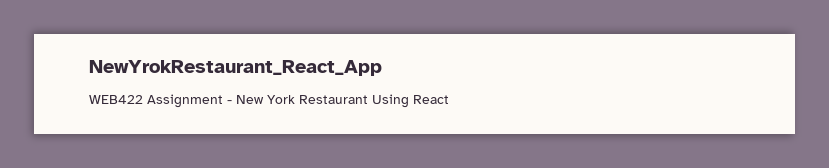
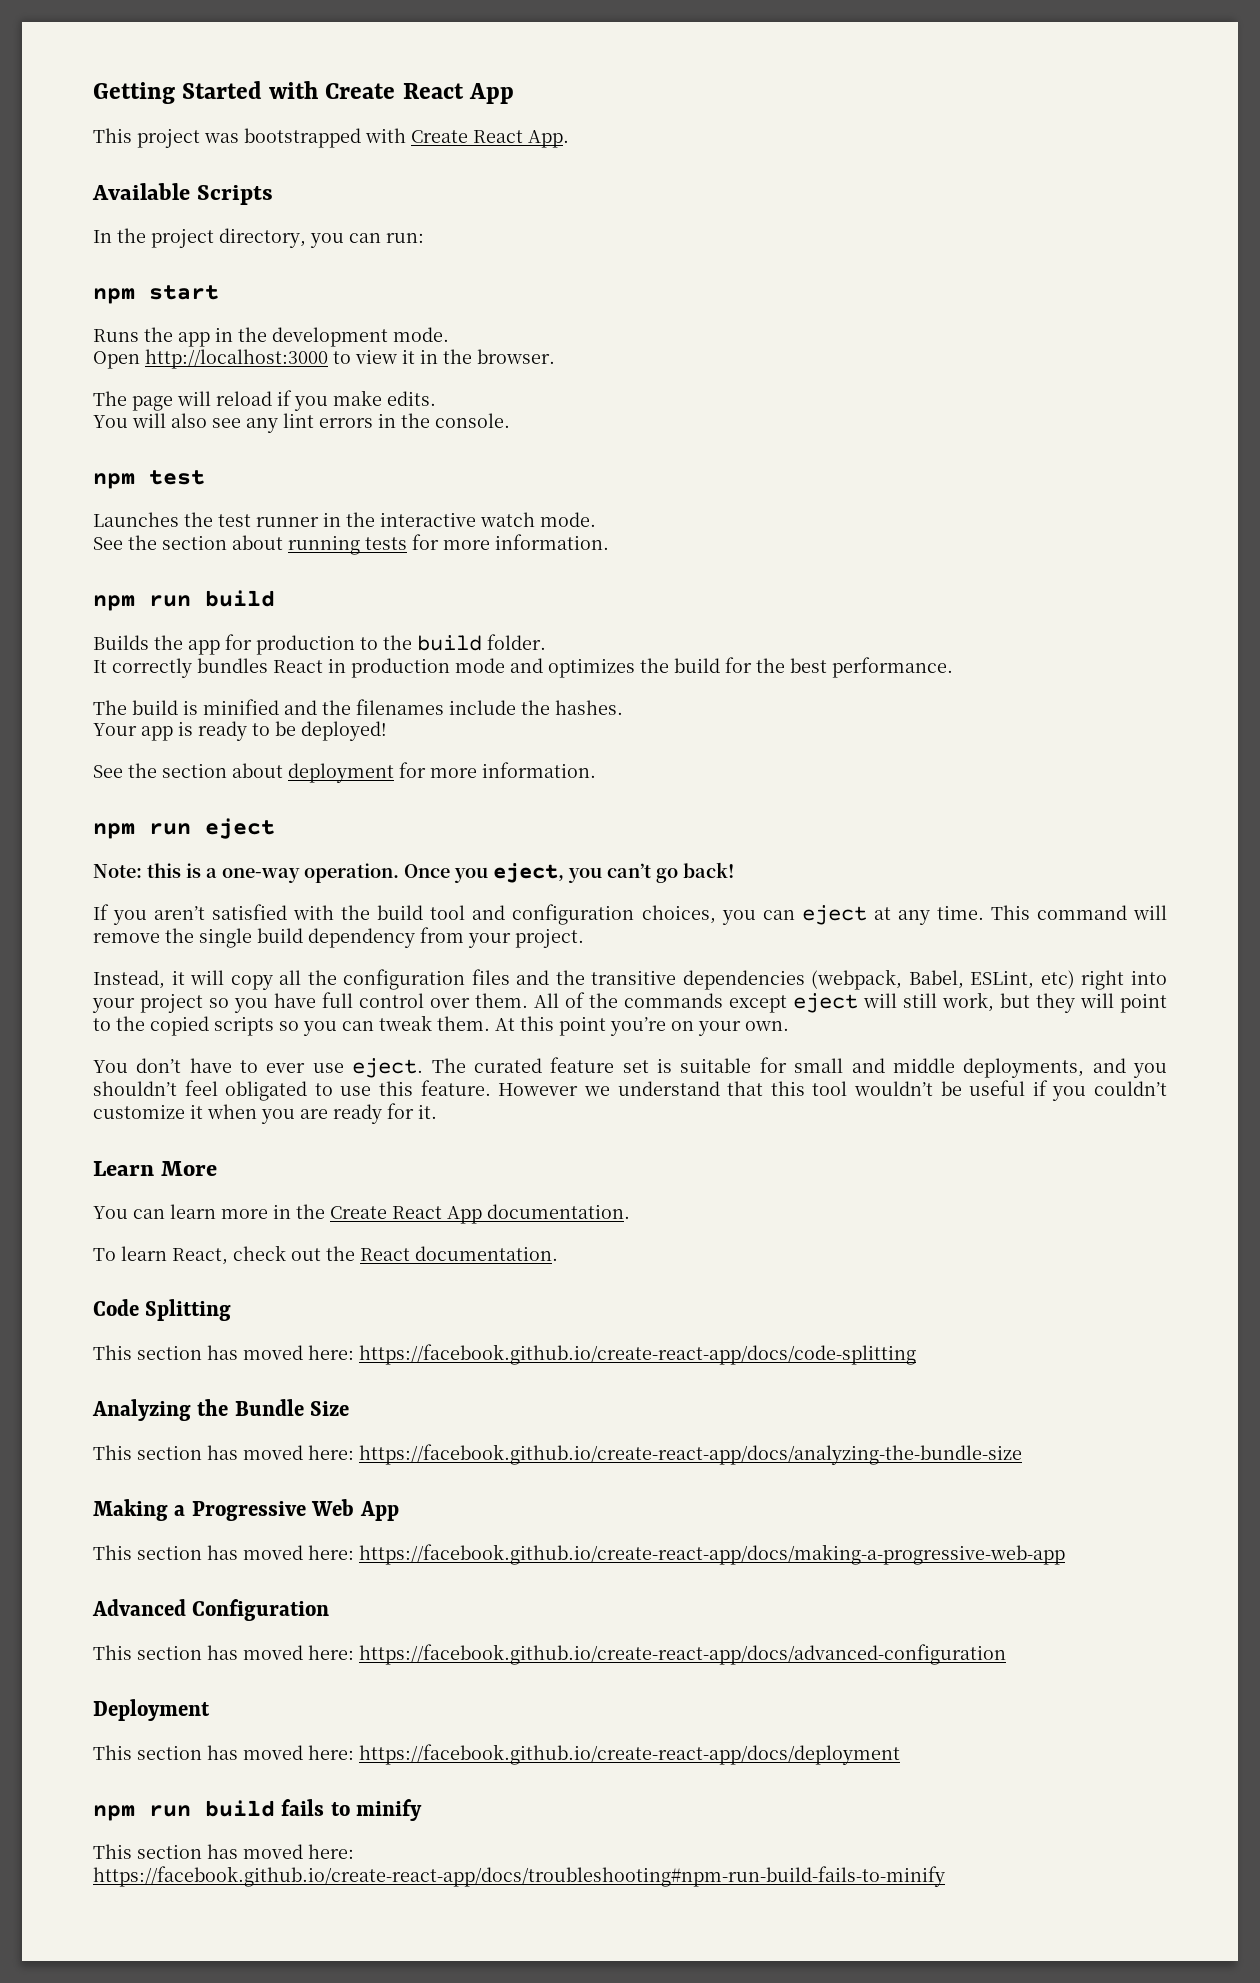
[89,60,382,76] [89,94,449,108] NewYrokRestaurant_React_App // WEB422 Assignment - New York Restaurant Using React -> [93,81,514,104] [93,128,569,148] [92,183,273,205] [93,228,424,248] [93,285,219,304] [93,327,449,347] [93,349,555,369] [93,390,436,411] [93,413,510,433] [93,470,205,489] [93,512,596,527] [93,534,609,555] [93,590,275,611] [93,634,546,655] [93,657,953,678] [93,699,623,715] [93,721,387,741] [93,762,596,783] [93,818,275,839] [93,862,734,883] [93,904,1168,925] [93,927,584,948] [93,969,1167,990] [92,992,1167,1013] [93,1015,789,1036] [93,1057,1167,1078] [93,1080,1167,1101] [93,1103,437,1124] [93,1161,217,1176] [93,1204,630,1224] [93,1245,558,1265] [93,1299,232,1321] [93,1344,916,1365] [92,1399,350,1421] [93,1444,1022,1465] [93,1499,399,1521] [93,1544,1065,1565] [92,1599,330,1621] [93,1644,1006,1665] [93,1699,210,1721] [93,1744,900,1765] [93,1799,423,1821] [93,1844,354,1859] [93,1866,945,1887] Getting Started with Create React App // This project was bootstrapped with Create React App. // Available Scripts // In the project directory, you can run: // npm start // Runs the app in the development mode. // Open http://localhost:3000 to view it in the browser. // The page will reload if you make edits. // You will also see any lint errors in the console. // npm test // Launches the test runner in the interactive watch mode. // See the section about running tests for more information. // npm run build // Builds the app for production to the build folder. // It correctly bundles React in production mode and optimizes the build for the best performance. // The build is minified and the filenames include the hashes. // Your app is ready to be deployed! // See the section about deployment for more information. // npm run eject // Note: this is a one-way operation. Once you eject, you can’t go back! // If you aren’t satisfied with the build tool and configuration choices, you can eject at any time. This command will remove the single build dependency from your project. // Instead, it will copy all the configuration files and the transitive dependencies (webpack, Babel, ESLint, etc) right into your project so you have full control over them. All of the commands except eject will still work, but they will point to the copied scripts so you can tweak them. At this point you’re on your own. // You don’t have to ever use eject. The curated feature set is suitable for small and middle deployments, and you shouldn’t feel obligated to use this feature. However we understand that this tool wouldn’t be useful if you couldn’t customize it when you are ready for it. // Learn More // You can learn more in the Create React App documentation. // To learn React, check out the React documentation. // Code Splitting // This section has moved here: https://facebook.github.io/create-react-app/docs/code-splitting // Analyzing the Bundle Size // This section has moved here: https://facebook.github.io/create-react-app/docs/analyzing-the-bundle-size // Making a Progressive Web App // This section has moved here: https://facebook.github.io/create-react-app/docs/making-a-progressive-web-app // Advanced Configuration // This section has moved here: https://facebook.github.io/create-react-app/docs/advanced-configuration // Deployment // This section has moved here: https://facebook.github.io/create-react-app/docs/deployment // npm run build fails to minify // This section has moved here: https://facebook.github.io/create-react-app/docs/troubleshooting#npm-run-build-fails-to-minify

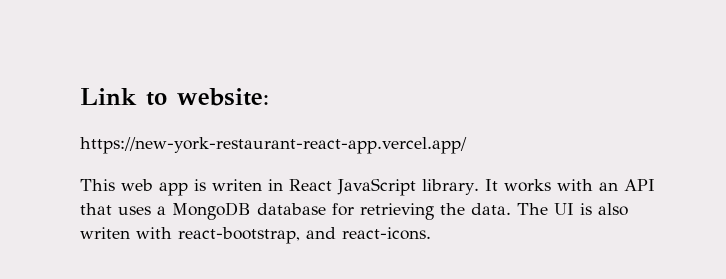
[93,81,514,104] [93,128,569,148] [92,183,273,205] [93,228,424,248] [93,285,219,304] [93,327,449,347] [93,349,555,369] [93,390,436,411] [93,413,510,433] [93,470,205,489] [93,512,596,527] [93,534,609,555] [93,590,275,611] [93,634,546,655] [93,657,953,678] [93,699,623,715] [93,721,387,741] [93,762,596,783] [93,818,275,839] [93,862,734,883] [93,904,1168,925] [93,927,584,948] [93,969,1167,990] [92,992,1167,1013] [93,1015,789,1036] [93,1057,1167,1078] [93,1080,1167,1101] [93,1103,437,1124] [93,1161,217,1176] [93,1204,630,1224] [93,1245,558,1265] [93,1299,232,1321] [93,1344,916,1365] [92,1399,350,1421] [93,1444,1022,1465] [93,1499,399,1521] [93,1544,1065,1565] [92,1599,330,1621] [93,1644,1006,1665] [93,1699,210,1721] [93,1744,900,1765] [93,1799,423,1821] [93,1844,354,1859] [93,1866,945,1887] Getting Started with Create React App // This project was bootstrapped with Create React App. // Available Scripts // In the project directory, you can run: // npm start // Runs the app in the development mode. // Open http://localhost:3000 to view it in the browser. // The page will reload if you make edits. // You will also see any lint errors in the console. // npm test // Launches the test runner in the interactive watch mode. // See the section about running tests for more information. // npm run build // Builds the app for production to the build folder. // It correctly bundles React in production mode and optimizes the build for the best performance. // The build is minified and the filenames include the hashes. // Your app is ready to be deployed! // See the section about deployment for more information. // npm run eject // Note: this is a one-way operation. Once you eject, you can’t go back! // If you aren’t satisfied with the build tool and configuration choices, you can eject at any time. This command will remove the single build dependency from your project. // Instead, it will copy all the configuration files and the transitive dependencies (webpack, Babel, ESLint, etc) right into your project so you have full control over them. All of the commands except eject will still work, but they will point to the copied scripts so you can tweak them. At this point you’re on your own. // You don’t have to ever use eject. The curated feature set is suitable for small and middle deployments, and you shouldn’t feel obligated to use this feature. However we understand that this tool wouldn’t be useful if you couldn’t customize it when you are ready for it. // Learn More // You can learn more in the Create React App documentation. // To learn React, check out the React documentation. // Code Splitting // This section has moved here: https://facebook.github.io/create-react-app/docs/code-splitting // Analyzing the Bundle Size // This section has moved here: https://facebook.github.io/create-react-app/docs/analyzing-the-bundle-size // Making a Progressive Web App // This section has moved here: https://facebook.github.io/create-react-app/docs/making-a-progressive-web-app // Advanced Configuration // This section has moved here: https://facebook.github.io/create-react-app/docs/advanced-configuration // Deployment // This section has moved here: https://facebook.github.io/create-react-app/docs/deployment // npm run build fails to minify // This section has moved here: https://facebook.github.io/create-react-app/docs/troubleshooting#npm-run-build-fails-to-minify -> [80,88,269,106] [80,137,467,154] [80,178,655,196] [80,202,628,220] [80,227,431,244] Link to website: // https://new-york-restaurant-react-app.vercel.app/ // This web app is writen in React JavaScript library. It works with an API that uses a MongoDB database for retrieving the data. The UI is also writen with react-bootstrap, and react-icons.

